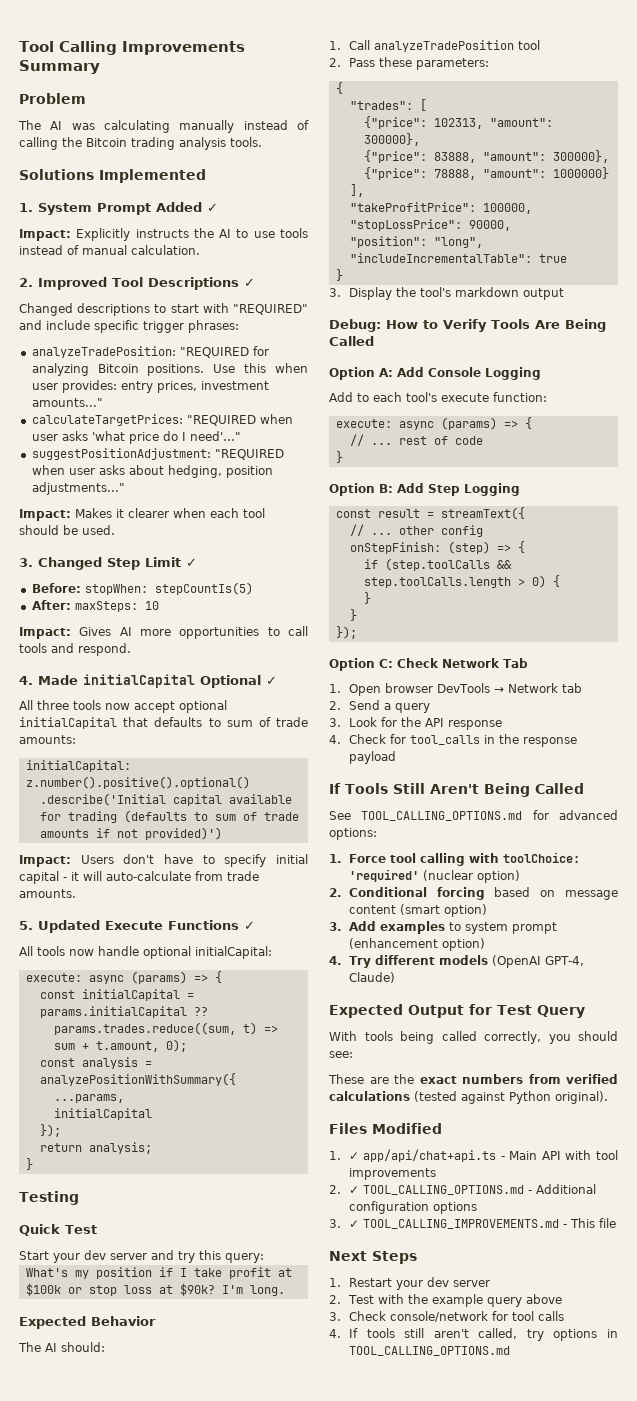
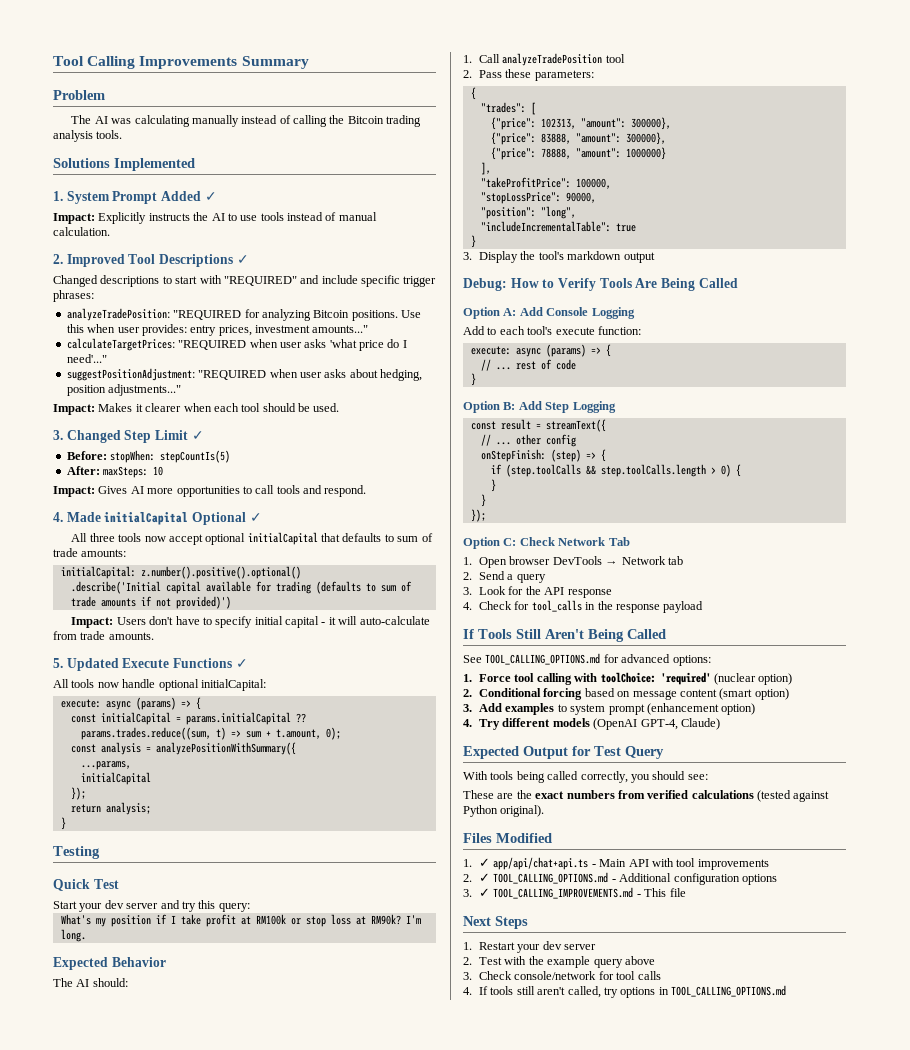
[25,1283,61,1296] $100k -> [255,914,286,925] RM100k
[179,1283,215,1296] $90k? -> [370,914,401,925] RM90k?

